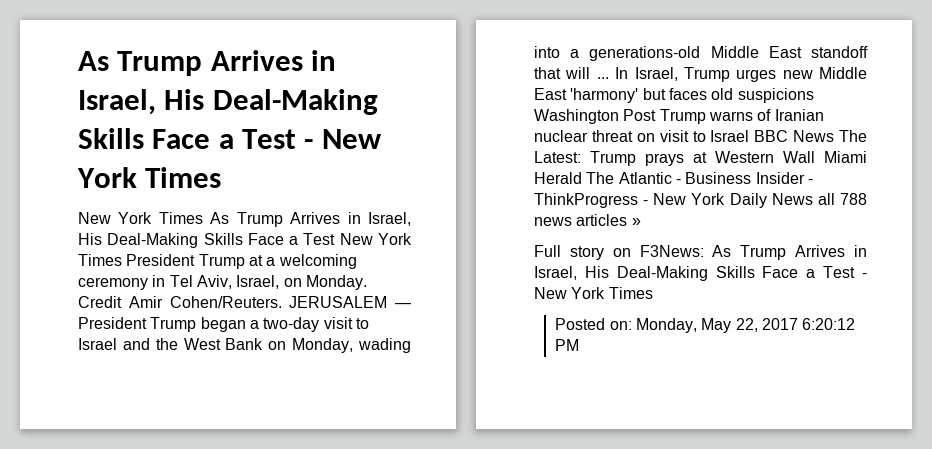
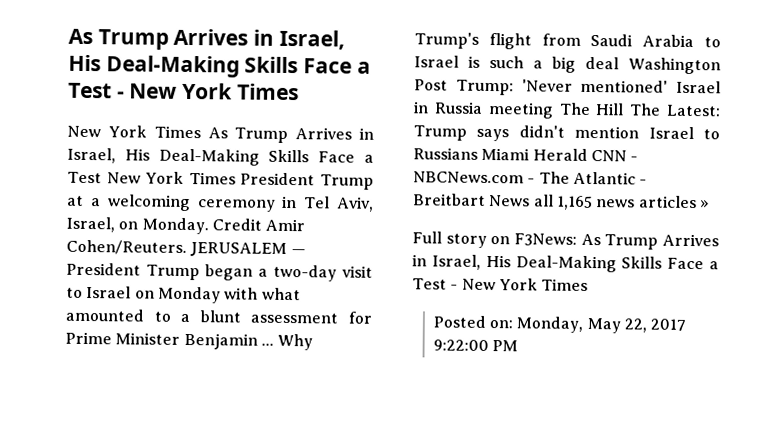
[122,338,411,353] [534,46,868,61] [534,67,867,82] [534,88,814,103] [534,109,824,124] [534,130,867,142] [534,151,867,166] [534,172,813,184] [534,193,767,208] and the West Bank on Monday, wading into a generations-old Middle East standoff that will ... In Israel, Trump urges new Middle East 'harmony' but faces old suspicions Washington Post Trump warns of Iranian nuclear threat on visit to Israel BBC News The Latest: Trump prays at Western Wall Miami Herald The Atlantic - Business Insider - ThinkProgress - New York Daily -> [134,286,301,304] [65,308,372,324] [65,331,314,351] [414,32,721,50] [414,55,721,75] [414,79,721,96] [413,101,721,119] [413,125,720,142] [413,147,639,162] [413,171,648,185] [413,193,486,206] on Monday with what amounted to a blunt assessment for Prime Minister Benjamin ... Why Trump's flight from Saudi Arabia to Israel is such a big deal Washington Post Trump: 'Never mentioned' Israel in Russia meeting The Hill The Latest: Trump says didn't mention Israel to Russians Miami Herald CNN - NBCNews.com - The Atlantic - Breitbart
[840,193,867,205] 788 -> [556,195,593,211] 1,165
[802,318,856,330] 6:20:12 -> [432,339,489,352] 9:22:00

